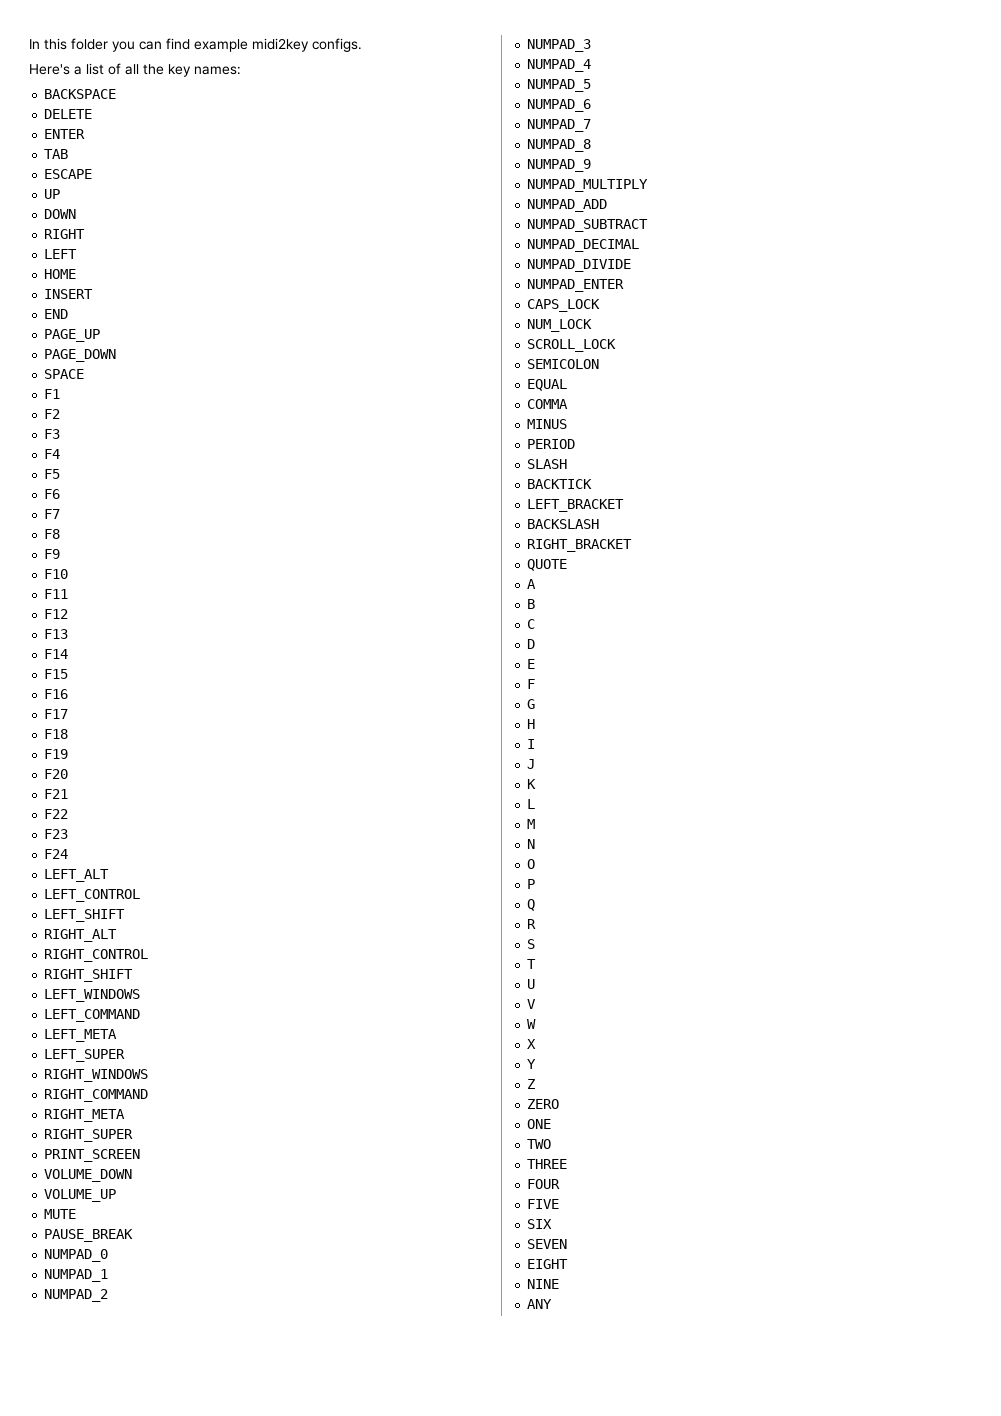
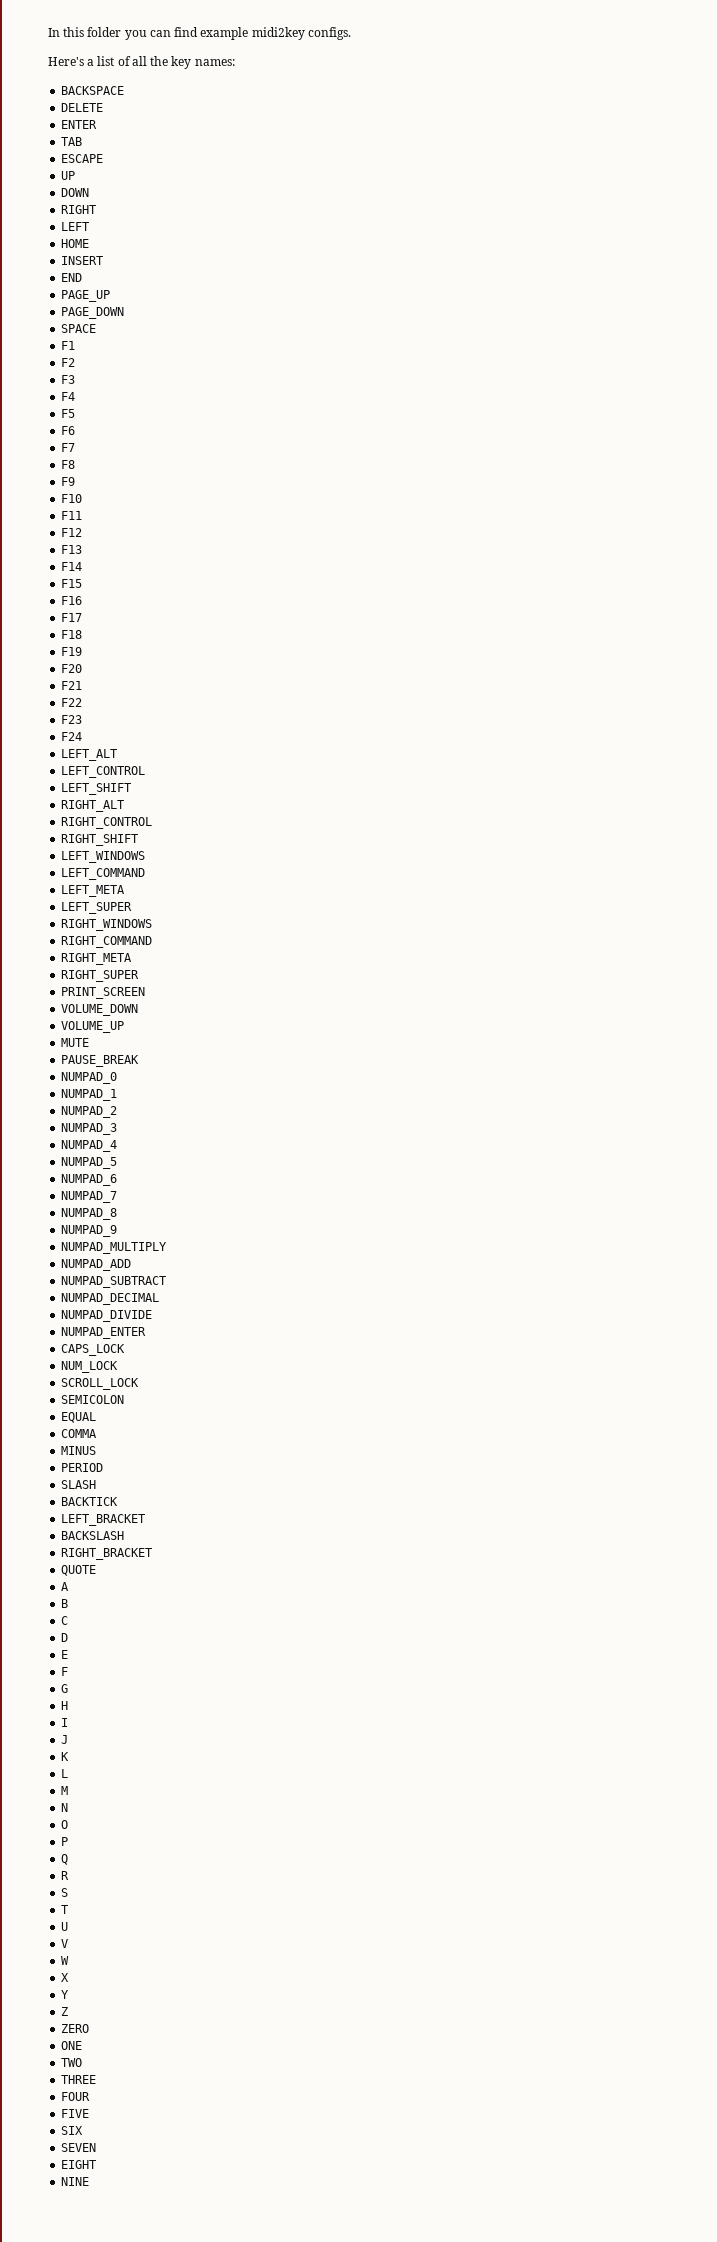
[527,1299,553,1309] // ANY -> (90, 2181) none

